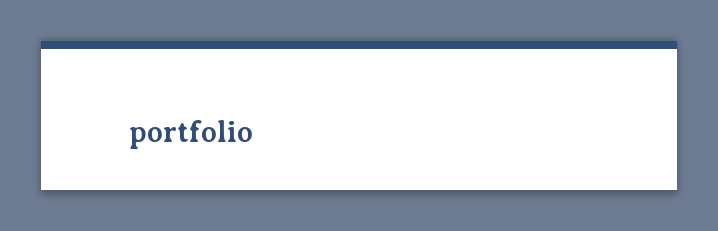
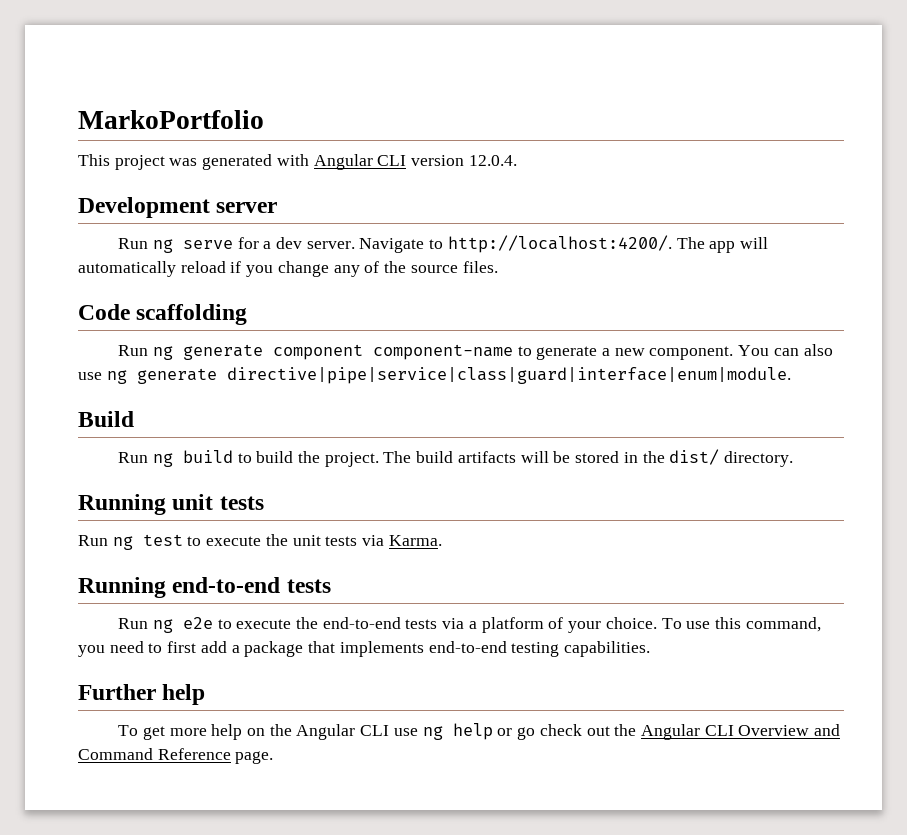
[129,120,253,149] portfolio -> [78,110,264,129] [78,154,517,170] [78,197,278,218] [118,235,769,253] [78,261,498,277] [78,304,248,325] [118,344,833,360] [78,367,791,384] [78,411,134,427] [118,449,793,467] [78,494,264,515] [78,534,442,550] [78,577,331,598] [118,617,821,633] [78,641,650,657] [78,684,206,705] [118,723,841,740] [78,748,274,764] MarkoPortfolio // This project was generated with Angular CLI version 12.0.4. // Development server // Run ng serve for a dev server. Navigate to http://localhost:4200/. The app will automatically reload if you change any of the source files. // Code scaffolding // Run ng generate component component-name to generate a new component. You can also use ng generate directive|pipe|service|class|guard|interface|enum|module. // Build // Run ng build to build the project. The build artifacts will be stored in the dist/ directory. // Running unit tests // Run ng test to execute the unit tests via Karma. // Running end-to-end tests // Run ng e2e to execute the end-to-end tests via a platform of your choice. To use this command, you need to first add a package that implements end-to-end testing capabilities. // Further help // To get more help on the Angular CLI use ng help or go check out the Angular CLI Overview and Command Reference page.

